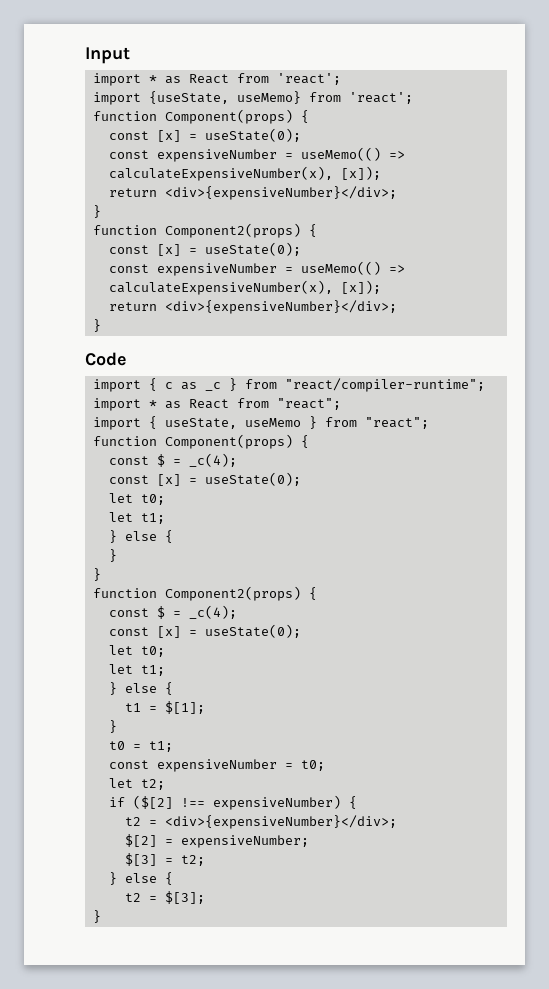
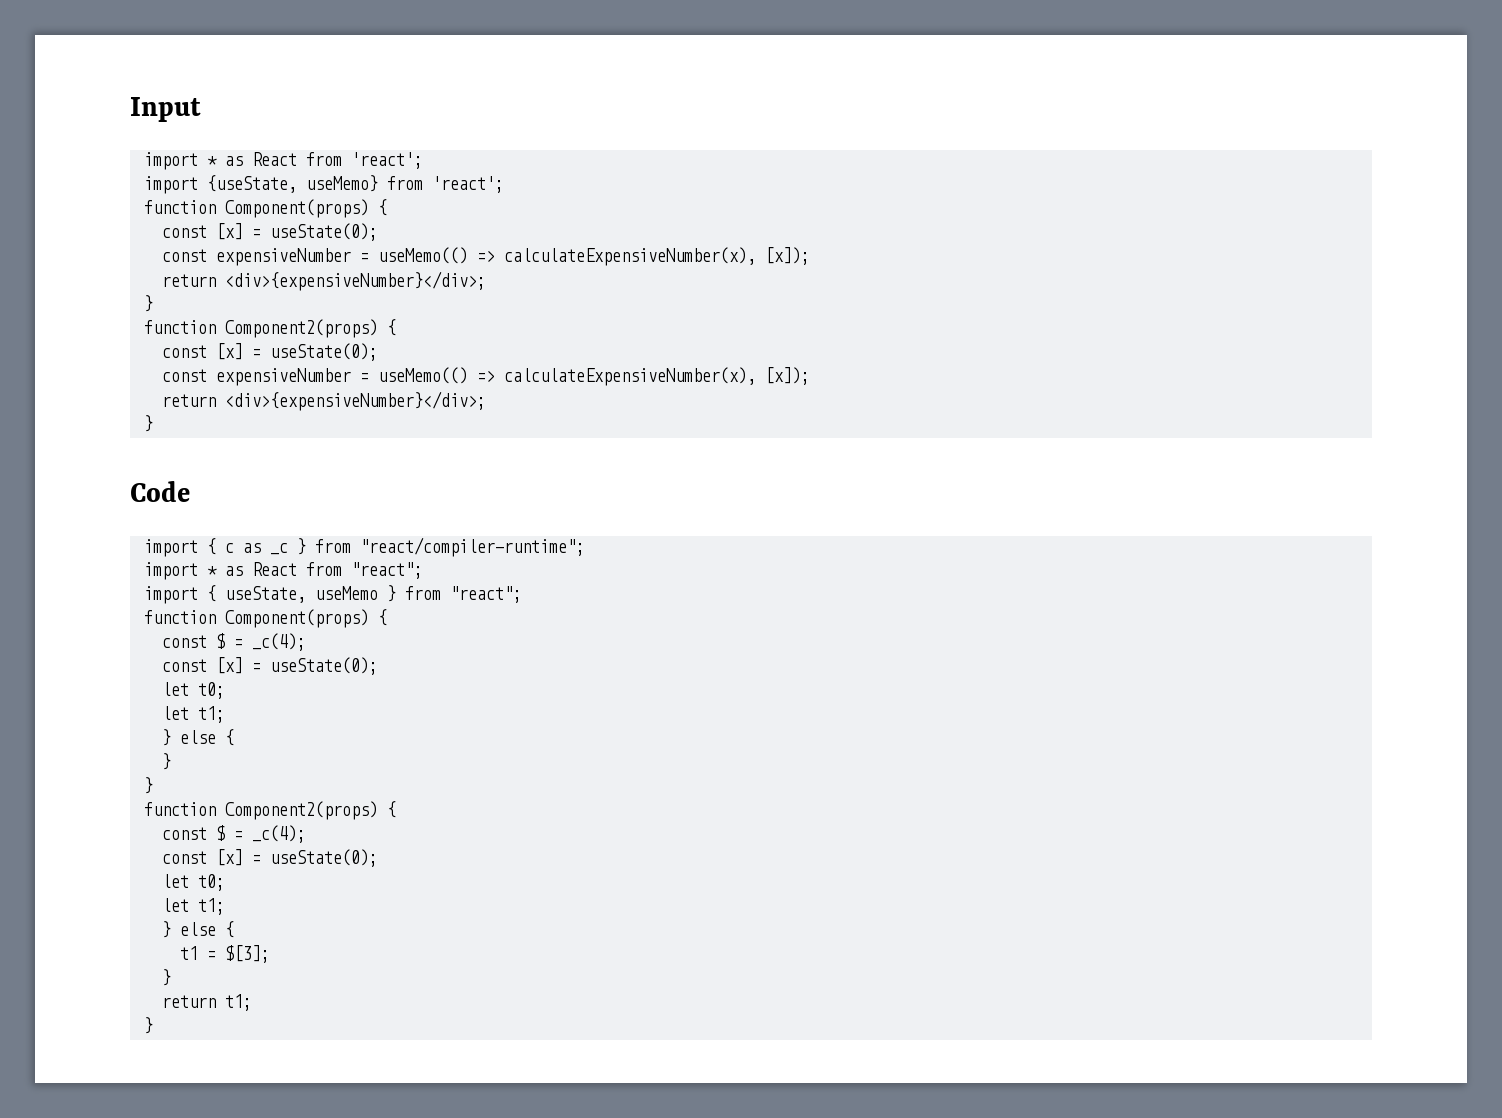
[164,701,205,714] [108,720,117,733] [108,741,173,752] [108,759,325,772] [108,778,165,790] [108,795,357,810] [124,815,397,829] [124,834,309,848] [124,853,205,866] [108,872,173,885] [124,891,205,904] $[1]; // } // t0 = t1; // const expensiveNumber = t0; // let t2; // if ($[2] !== expensiveNumber) { // t2 = <div>{expensiveNumber}</div>; // $[2] = expensiveNumber; // $[3] = t2; // } else { // t2 = $[3]; -> [224,945,270,963] [161,969,171,986] [161,994,252,1011] $[3]; // } // return t1;

